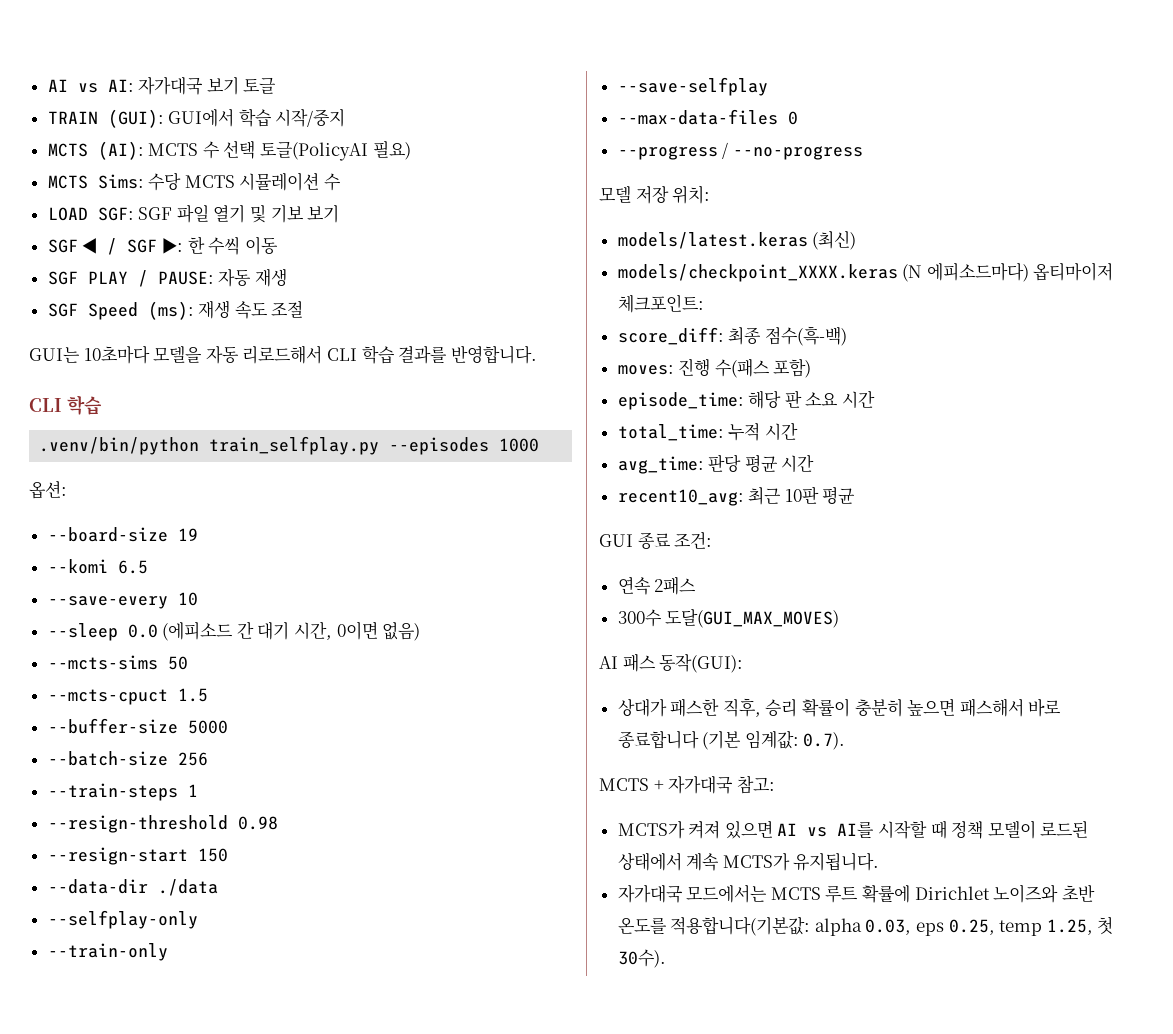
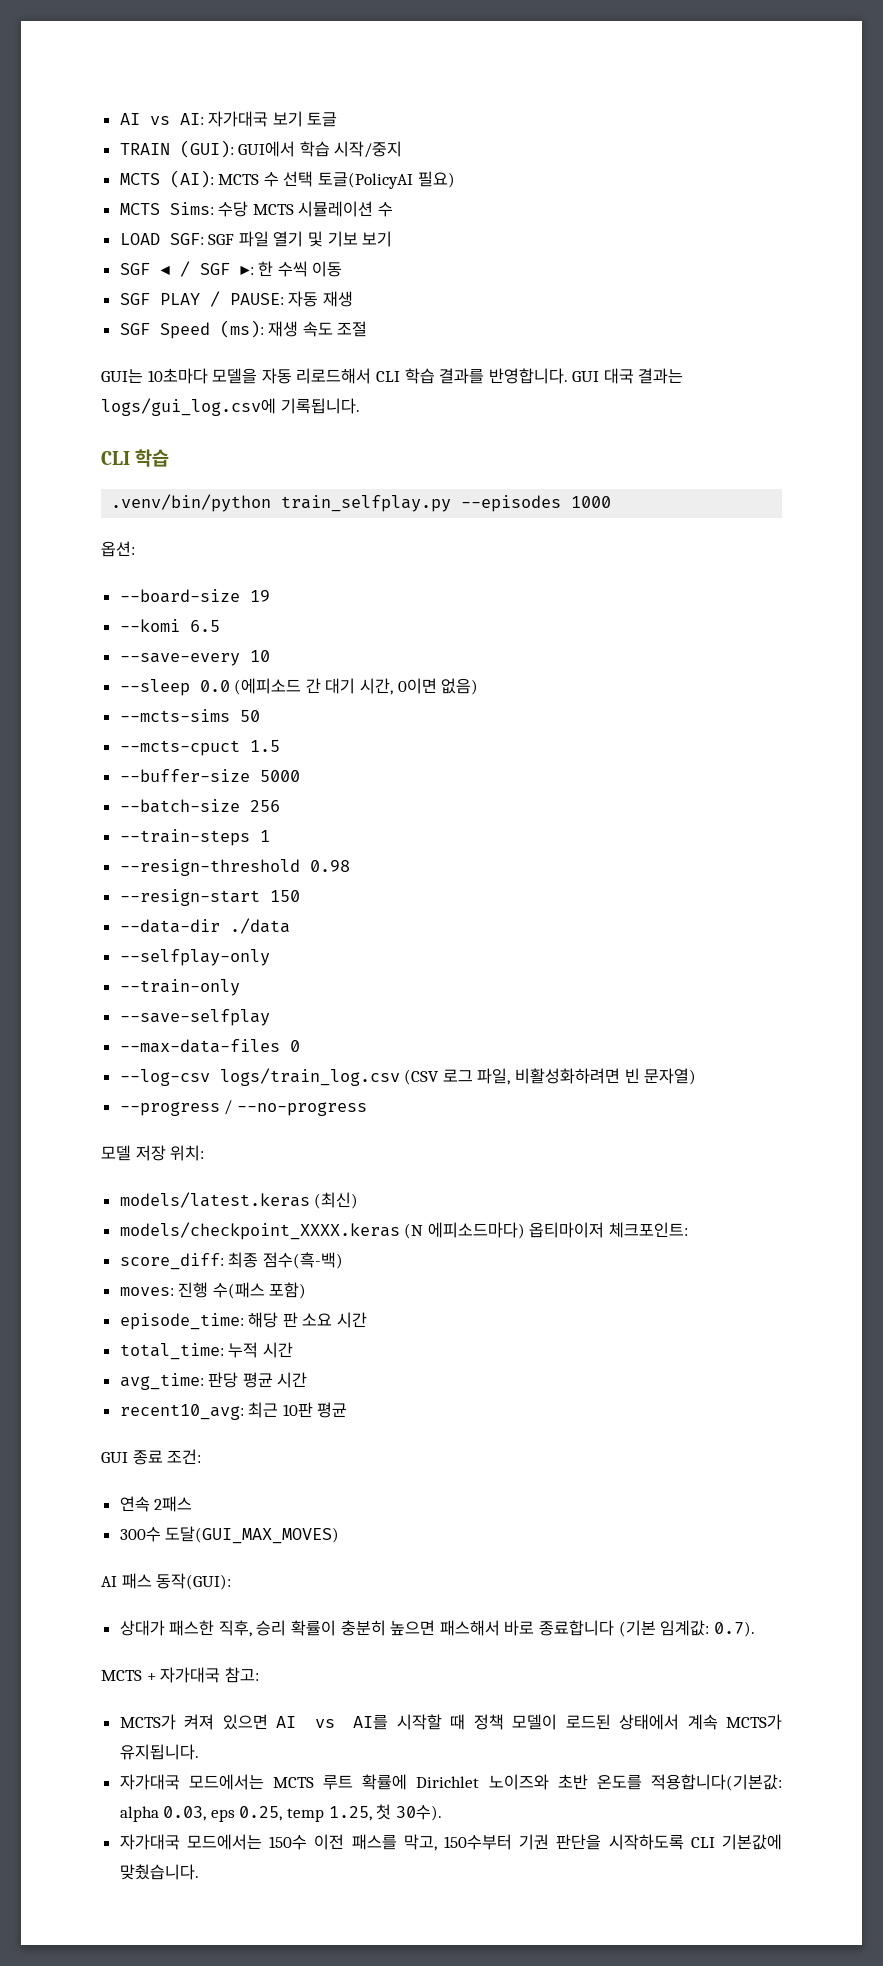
(537, 355) none -> [572,368,684,384] [101,398,360,416] GUI 대국 결과는 logs/gui_log.csv에 기록됩니다.
(798, 118) none -> [119,1068,697,1086] // --log-csv logs/train_log.csv (CSV 로그 파일, 비활성화하려면 빈 문자열)
(666, 958) none -> [119,1834,782,1851] [119,1864,199,1880] // 자가대국 모드에서는 150수 이전 패스를 막고, 150수부터 기권 판단을 시작하도록 CLI 기본값에 맞췄습니다.

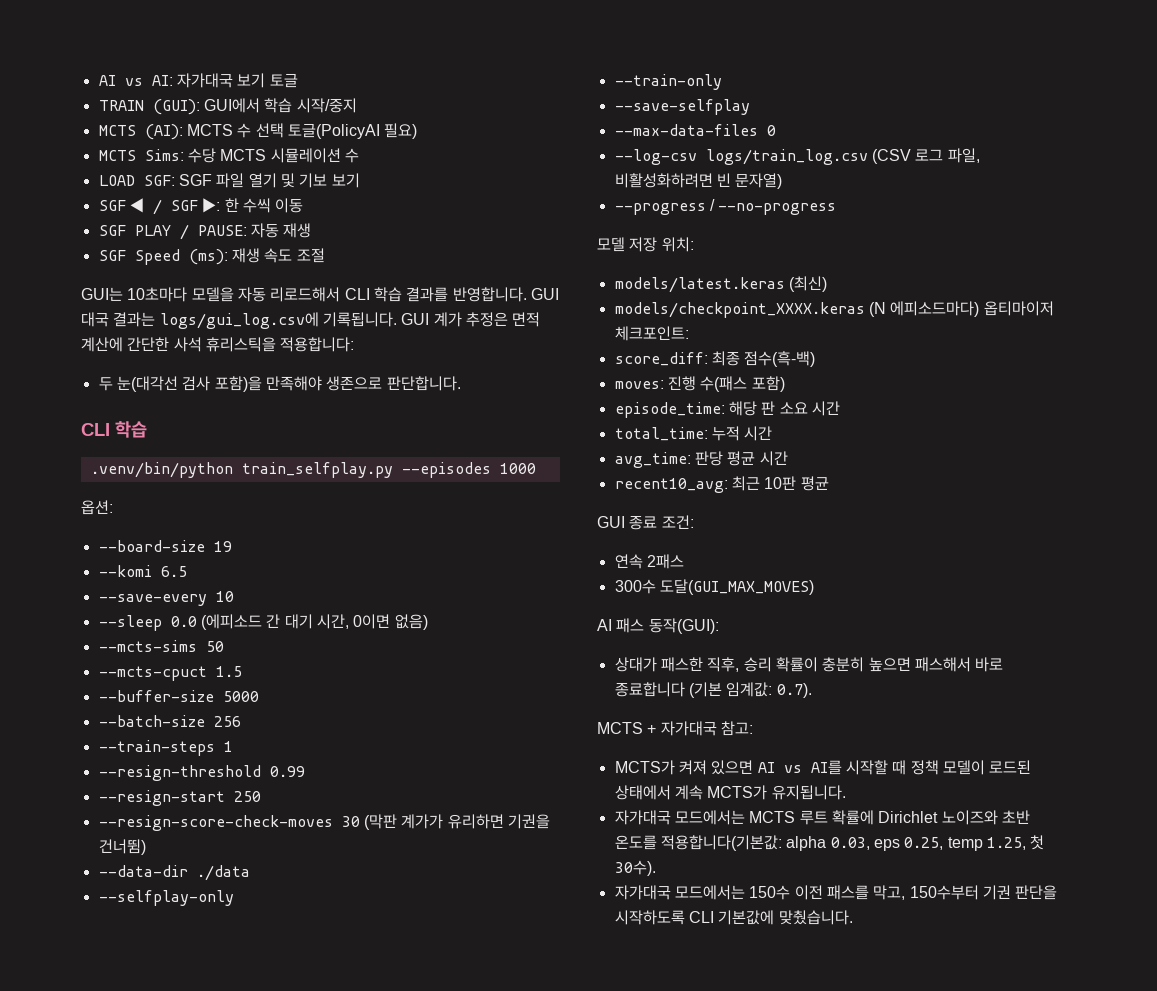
(360, 406) none -> [401,312,541,327] [81,337,355,352] [98,376,461,392] GUI 계가 추정은 면적 계산에 간단한 사석 휴리스틱을 적용합니다: // 두 눈(대각선 검사 포함)을 만족해야 생존으로 판단합니다.
[309,860,350,872] 0.98 -> [269,766,305,777] 0.99
[269,890,300,902] 150 -> [233,791,261,802] [98,814,550,831] [98,839,146,855] 250 // --resign-score-check-moves 30 (막판 계가가 유리하면 기권을 건너뜀)

